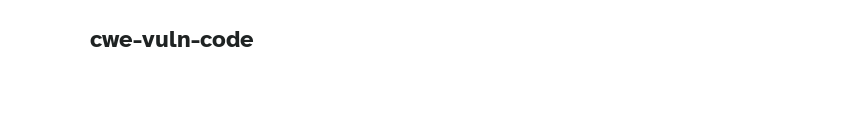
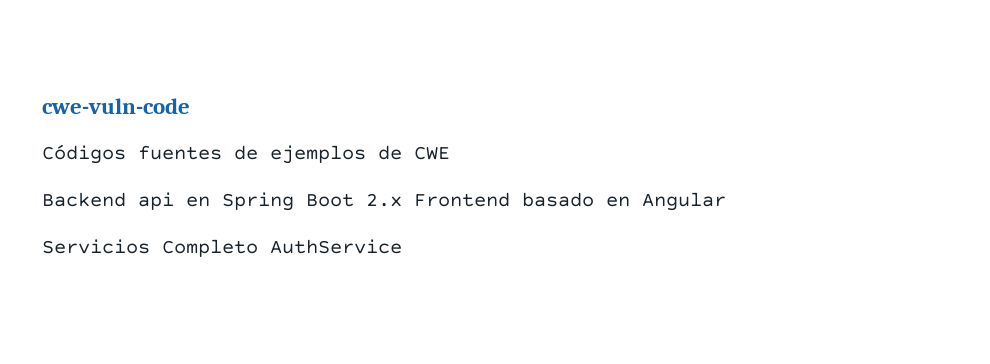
(254, 39) none -> [42,144,450,164] [42,192,726,211] [42,239,402,257] // Códigos fuentes de ejemplos de CWE // Backend api en Spring Boot 2.x Frontend basado en Angular // Servicios Completo AuthService

